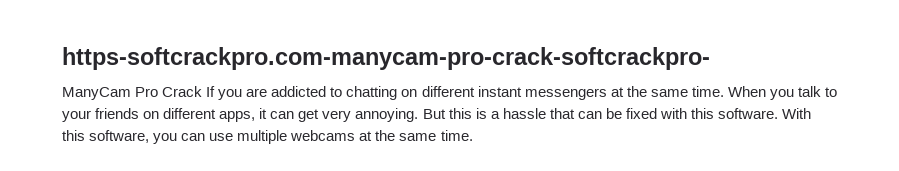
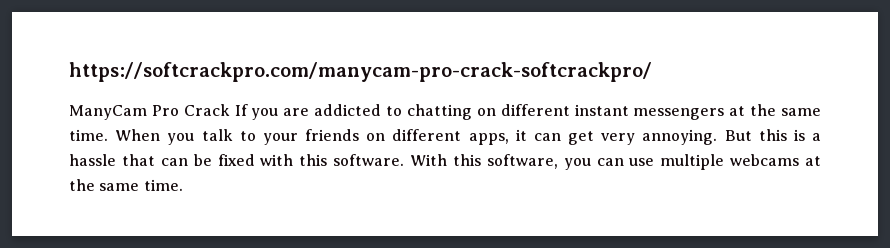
[62,47,710,70] https-softcrackpro.com-manycam-pro-crack-softcrackpro- -> [69,62,652,82] https://softcrackpro.com/manycam-pro-crack-softcrackpro/

